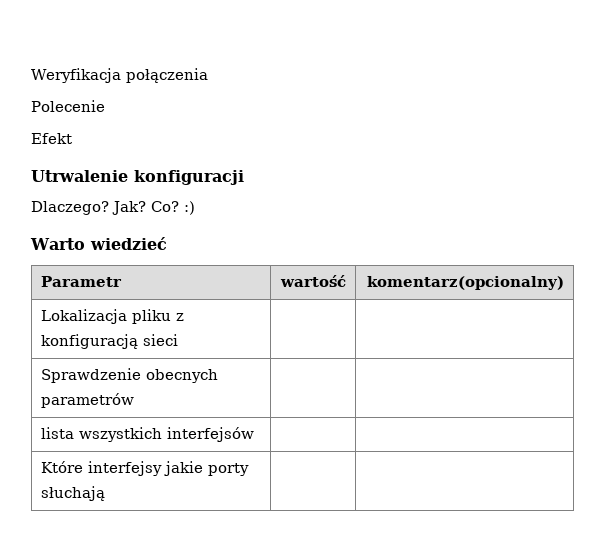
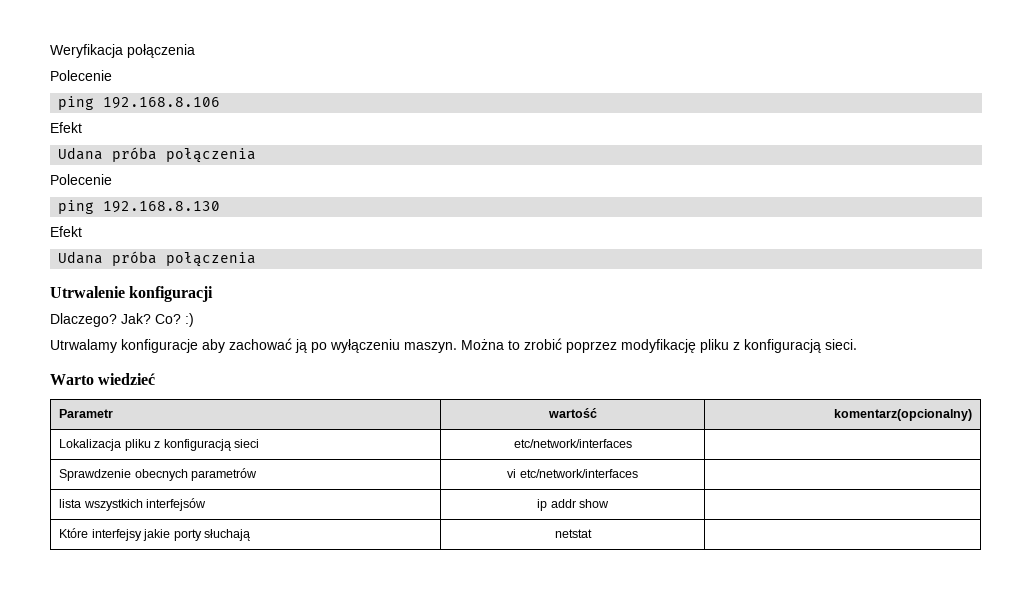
[31,133,72,144] // Efekt -> [58,96,221,110] [50,122,82,133] [58,147,257,163] [50,174,112,185] [58,200,221,214] [50,226,82,237] [58,251,257,267] // ping 192.168.8.106 // Efekt // Udana próba połączenia // Polecenie // ping 192.168.8.130 // Efekt // Udana próba połączenia
(195, 208) none -> [50,338,857,353] // Utrwalamy konfiguracje aby zachować ją po wyłączeniu maszyn. Można to zrobić poprzez modyfikację pliku z konfiguracją sieci.
(178, 340) none -> [513,439,632,448] etc/network/interfaces
(134, 400) none -> [507,469,638,478] vi etc/network/interfaces
(254, 434) none -> [537,499,609,511] ip addr show
(105, 493) none -> [554,529,592,538] netstat

